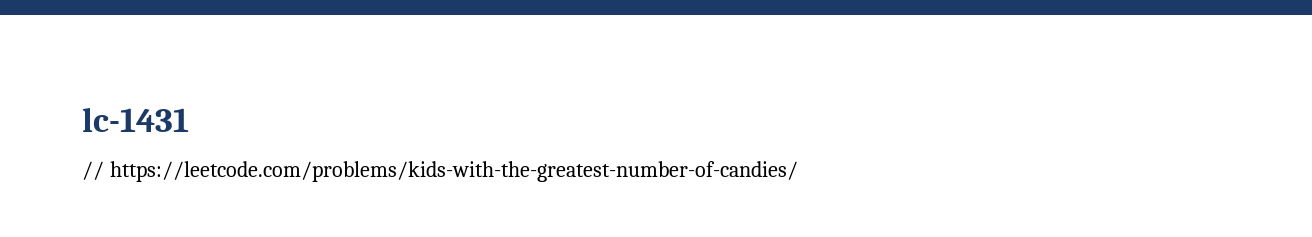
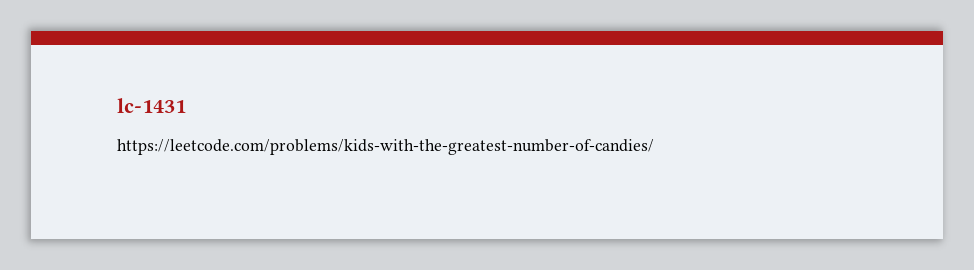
[82,161,104,180] // -> (186, 105) none

